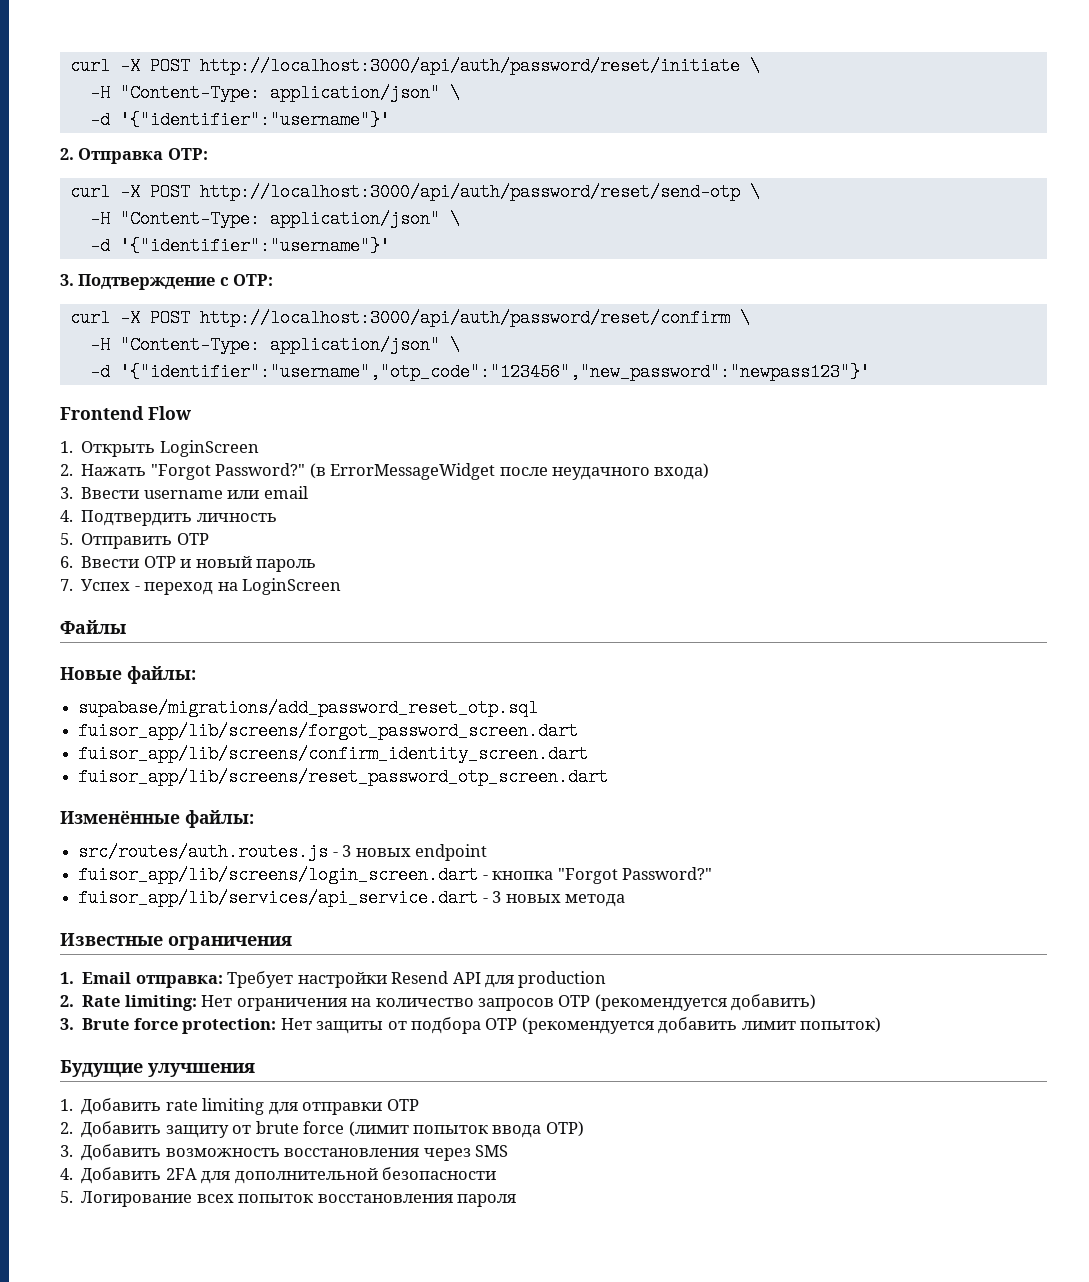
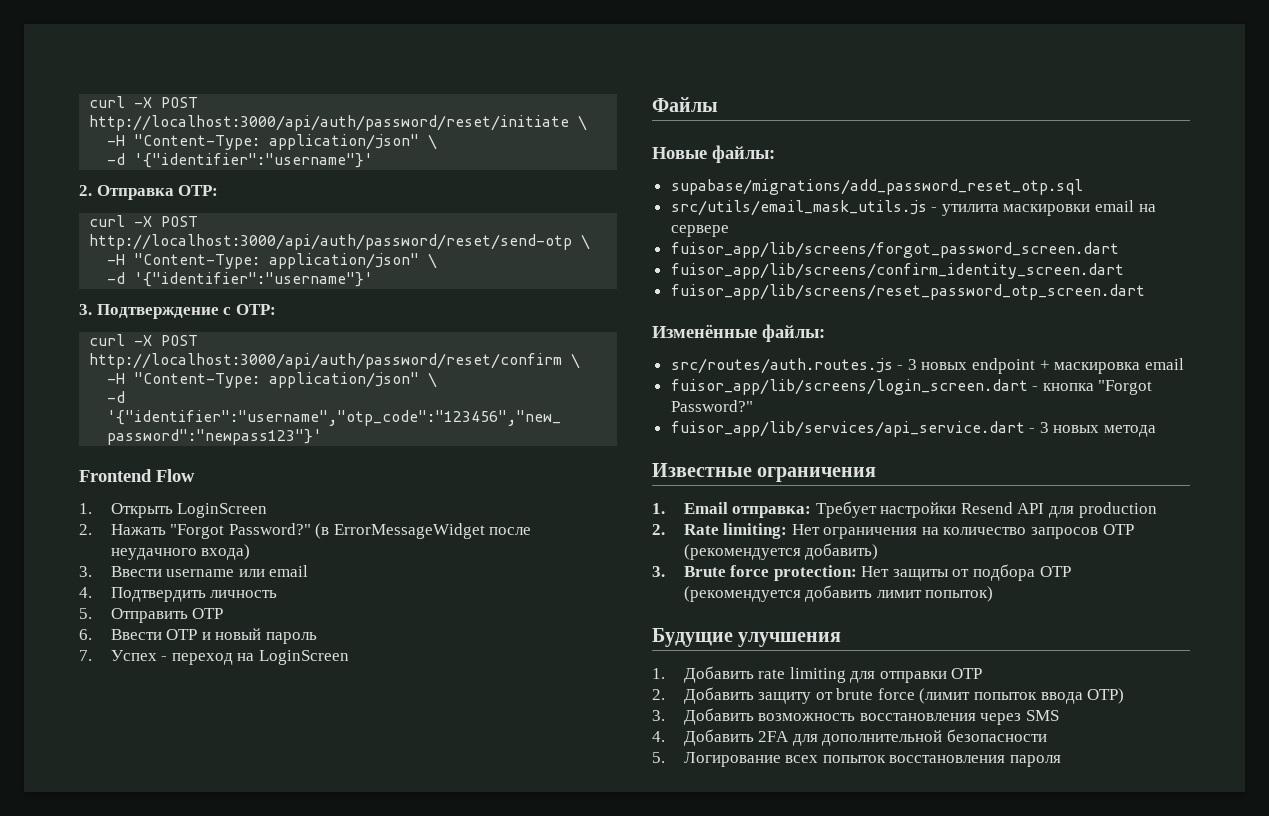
(539, 708) none -> [670,200,1156,216] [670,225,729,237] // src/utils/email_mask_utils.js - утилита маскировки email на сервере
(487, 852) none -> [1039,358,1184,374] + маскировка email

